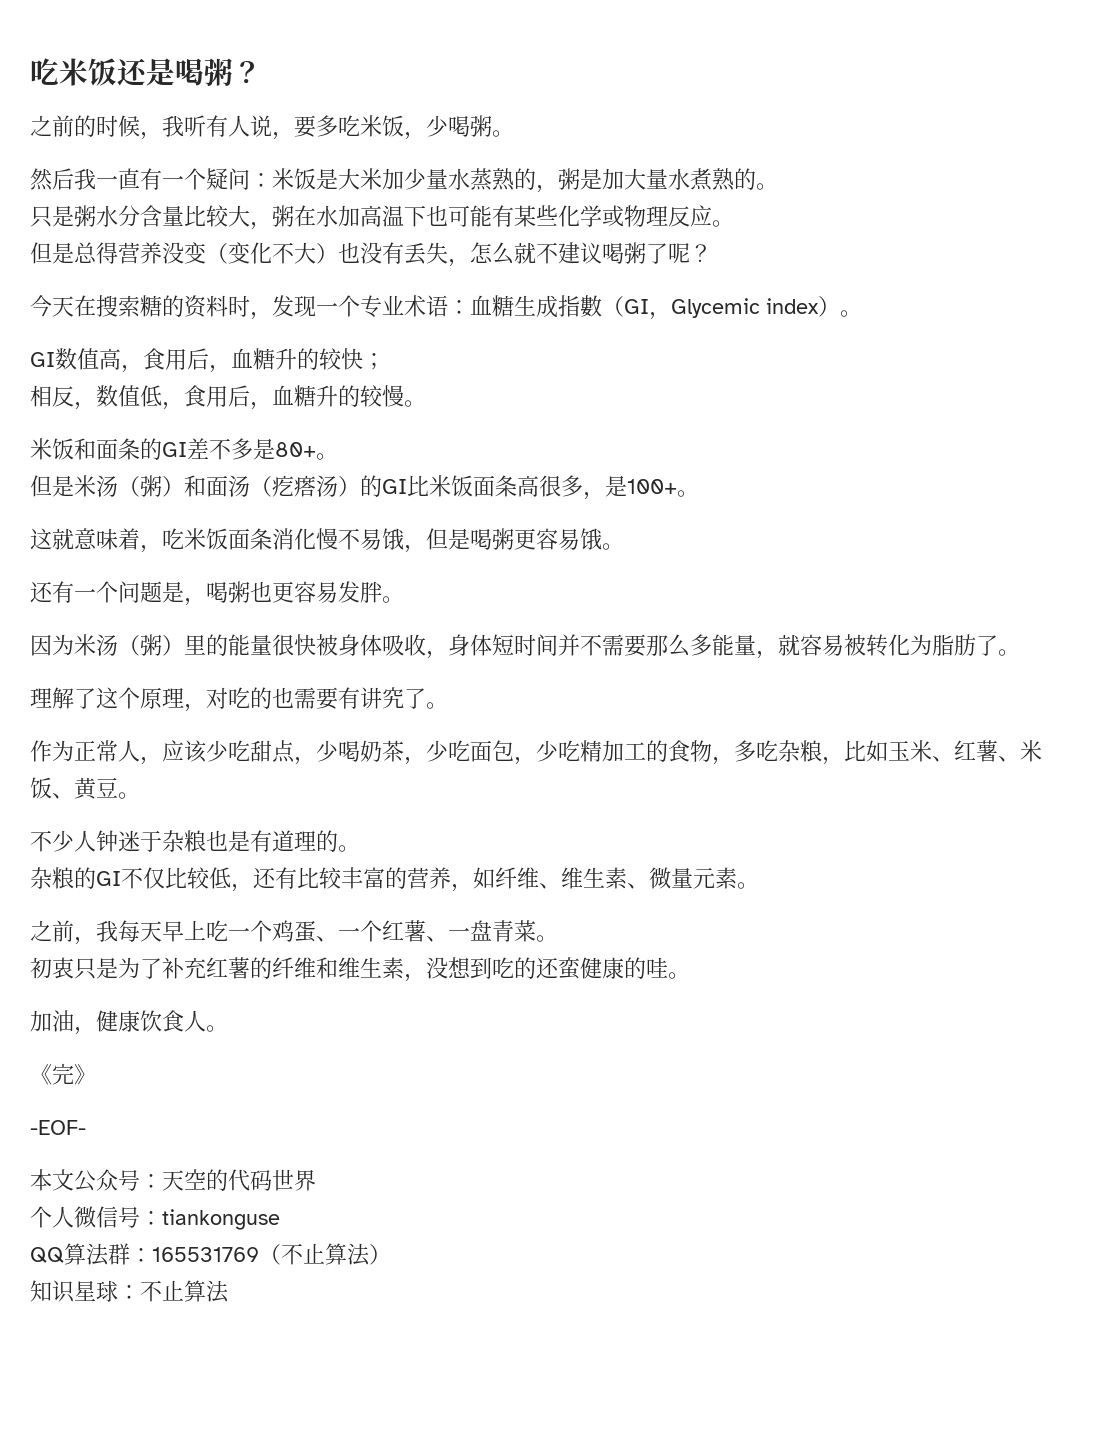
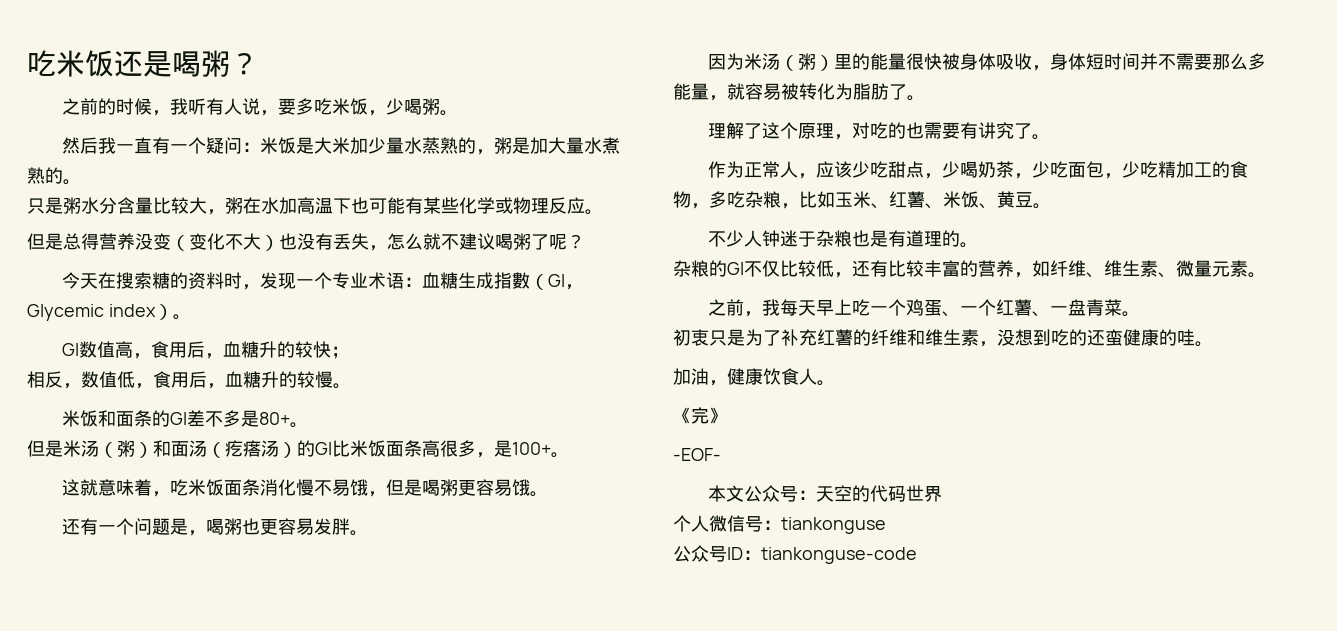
[30,1243,391,1266] [30,1280,229,1303] QQ算法群：165531769（不止算法） // 知识星球：不止算法 -> [673,545,917,564] 公众号ID：tiankonguse-code

